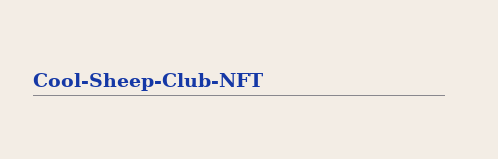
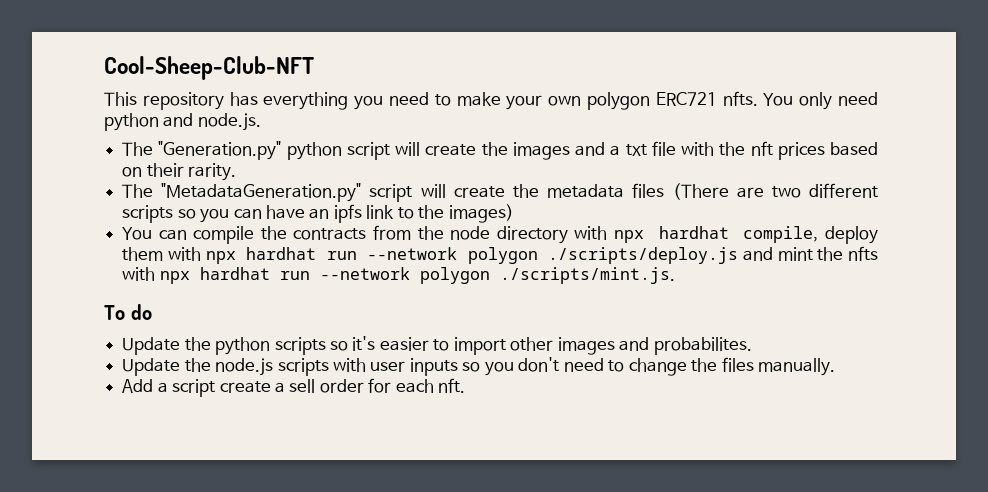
(263, 82) none -> [104,91,879,110] [104,113,261,131] [122,141,879,160] [122,163,237,181] [122,183,878,202] [122,204,514,223] [122,225,879,244] [122,246,878,264] [122,267,675,284] [104,304,152,320] [122,336,752,355] [122,357,835,376] [122,378,466,397] // This repository has everything you need to make your own polygon ERC721 nfts. You only need python and node.js. // The "Generation.py" python script will create the images and a txt file with the nft prices based on their rarity. // The "MetadataGeneration.py" script will create the metadata files (There are two different scripts so you can have an ipfs link to the images) // You can compile the contracts from the node directory with npx hardhat compile, deploy them with npx hardhat run --network polygon ./scripts/deploy.js and mint the nfts with npx hardhat run --network polygon ./scripts/mint.js. // To do // Update the python scripts so it's easier to import other images and probabilites. // Update the node.js scripts with user inputs so you don't need to change the files manually. // Add a script create a sell order for each nft.

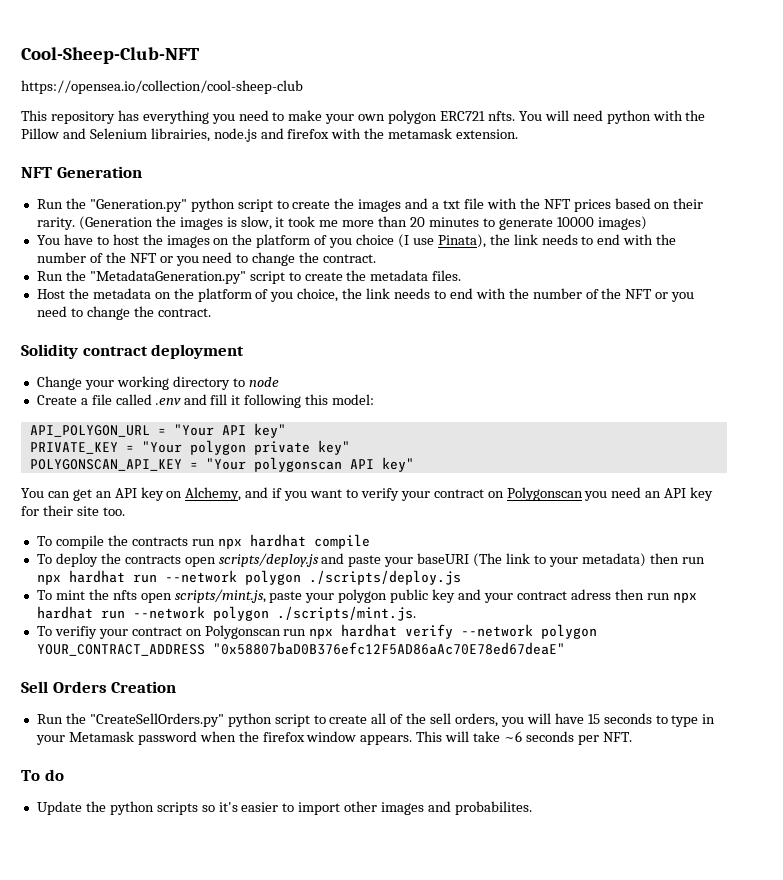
(314, 68) none -> [21,80,303,94] // https://opensea.io/collection/cool-sheep-club
[799,92,833,110] only -> [544,110,569,121] will
[163,113,261,131] [122,142,154,156] and node.js. // The -> [652,110,706,121] [21,128,519,142] [21,166,142,178] [36,198,86,209] with the Pillow and Selenium librairies, node.js and firefox with the metamask extension. // NFT Generation // Run the
[395,142,421,156] will -> [276,200,289,209] to
[750,141,773,156] nft -> [543,199,571,209] NFT
[122,184,154,198] // The -> [78,216,647,230] [36,234,677,248] [36,252,377,266] [36,270,86,281] (Generation the images is slow, it took me more than 20 minutes to generate 10000 images) // You have to host the images on the platform of you choice (I use Pinata), the link needs to end with the number of the NFT or you need to change the contract. // Run the
[420,184,446,198] will -> [288,272,301,281] to
[632,183,878,200] [122,204,514,223] [122,225,879,244] [122,247,201,261] files (There are two different scripts so you can have an ipfs link to the images) // You can compile the contracts from the node directory with npx hardhat compile, deploy them with -> [432,270,462,281] [36,288,695,302] [36,306,211,320] [21,344,245,359] [36,376,279,390] [36,394,375,408] [29,423,286,438] [29,440,350,455] [29,457,414,472] [21,487,714,501] [21,505,125,516] [36,534,370,549] [36,553,705,567] files. // Host the metadata on the platform of you choice, the link needs to end with the number of the NFT or you need to change the contract. // Solidity contract deployment // Change your working directory to node // Create a file called .env and fill it following this model: // API_POLYGON_URL = "Your API key" // PRIVATE_KEY = "Your polygon private key" // POLYGONSCAN_API_KEY = "Your polygonscan API key" // You can get an API key on Alchemy, and if you want to verify your contract on Polygonscan you need an API key for their site too. // To compile the contracts run npx hardhat compile // To deploy the contracts open scripts/deploy.js and paste your baseURI (The link to your metadata) then run
[742,247,773,261] and -> [36,590,52,600] // To
[122,267,156,281] with -> [140,589,670,603] open scripts/mint.js, paste your polygon public key and your contract adress then run
(675, 275) none -> [36,624,598,639] [36,642,565,656] [21,681,177,693] [36,713,716,727] [35,731,632,745] // To verifiy your contract on Polygonscan run npx hardhat verify --network polygon YOUR_CONTRACT_ADDRESS "0x58807baD0B376efc12F5AD86aAc70E78ed67deaE" // Sell Orders Creation // Run the "CreateSellOrders.py" python script to create all of the sell orders, you will have 15 seconds to type in your Metamask password when the firefox window appears. This will take ~6 seconds per NFT.
[122,357,835,376] [122,378,466,397] // Update the node.js scripts with user inputs so you don't need to change the files manually. // Add a script create a sell order for each nft. -> (532, 808) none

